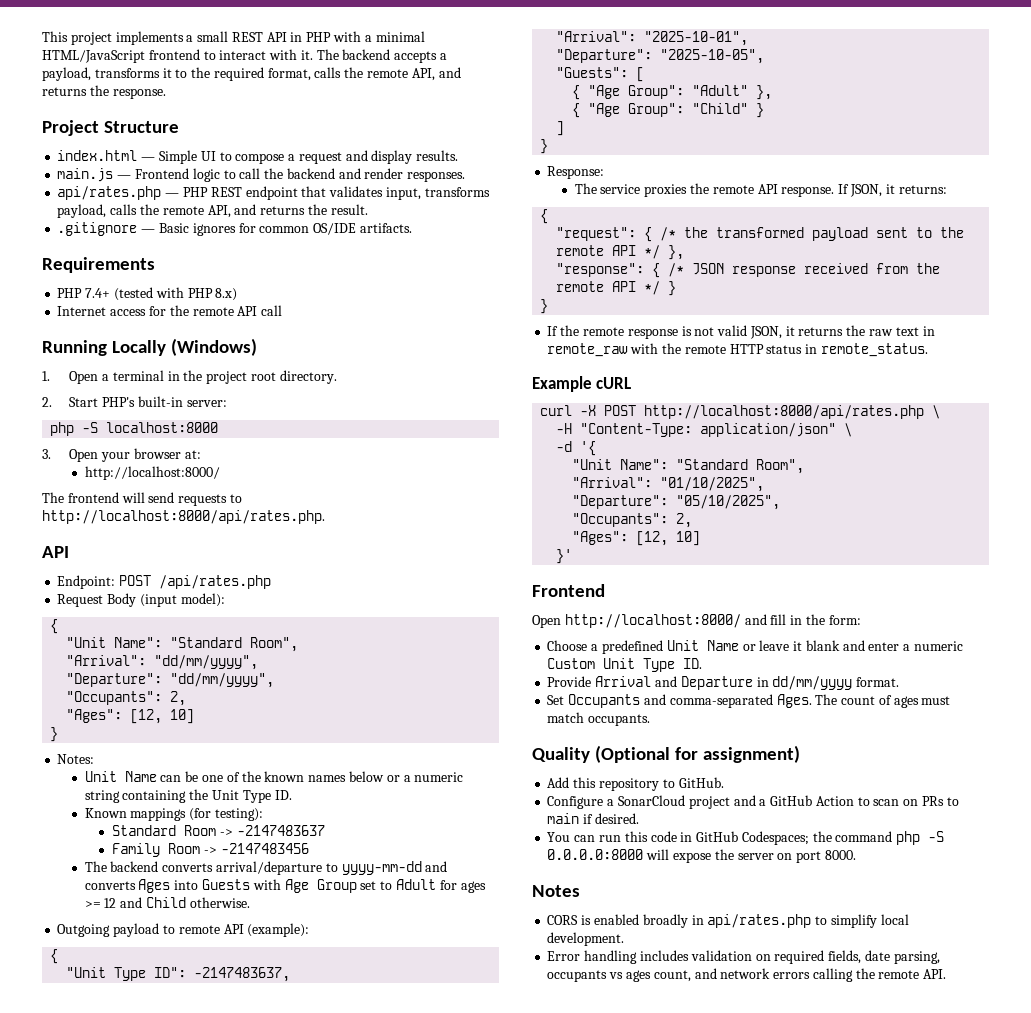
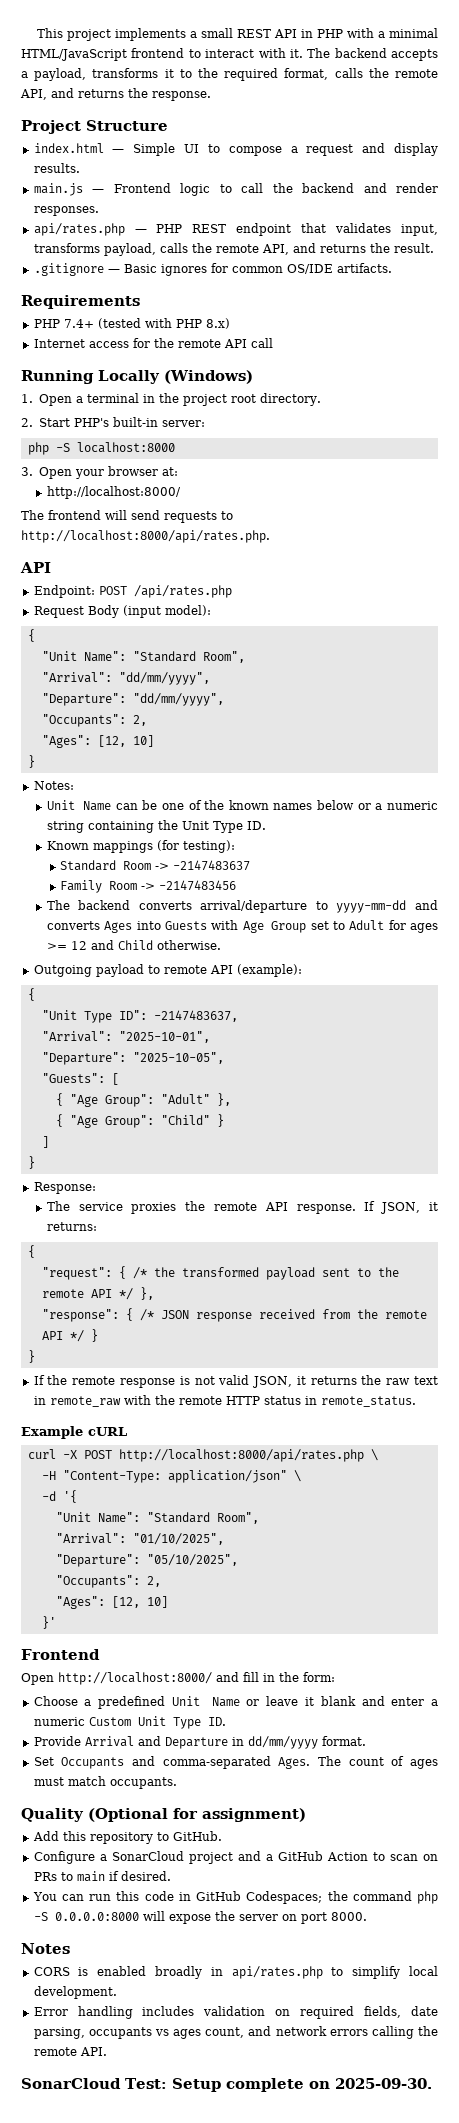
(947, 974) none -> [21,2078,432,2092] // SonarCloud Test: Setup complete on 2025-09-30.

